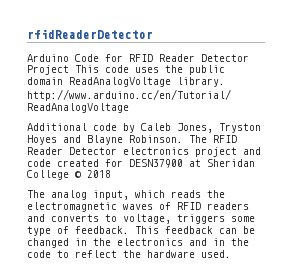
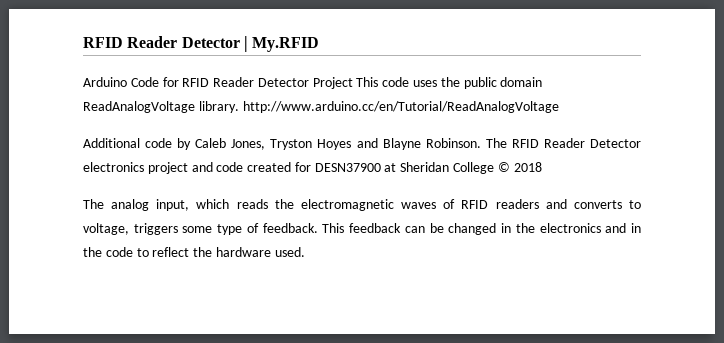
[27,29,153,39] rfidReaderDetector -> [83,36,320,52] RFID Reader Detector | My.RFID

